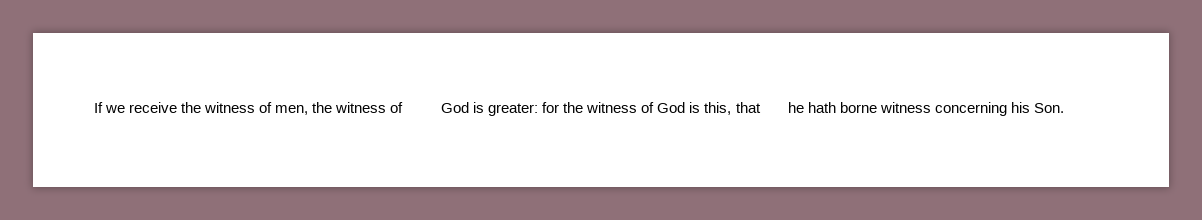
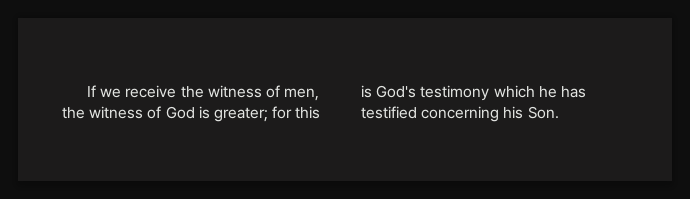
[488,102,932,116] greater: for the witness of God is this, that he hath borne witness -> [213,106,321,122] [361,85,586,101] [361,106,417,119] greater; for this is God's testimony which he has testified

